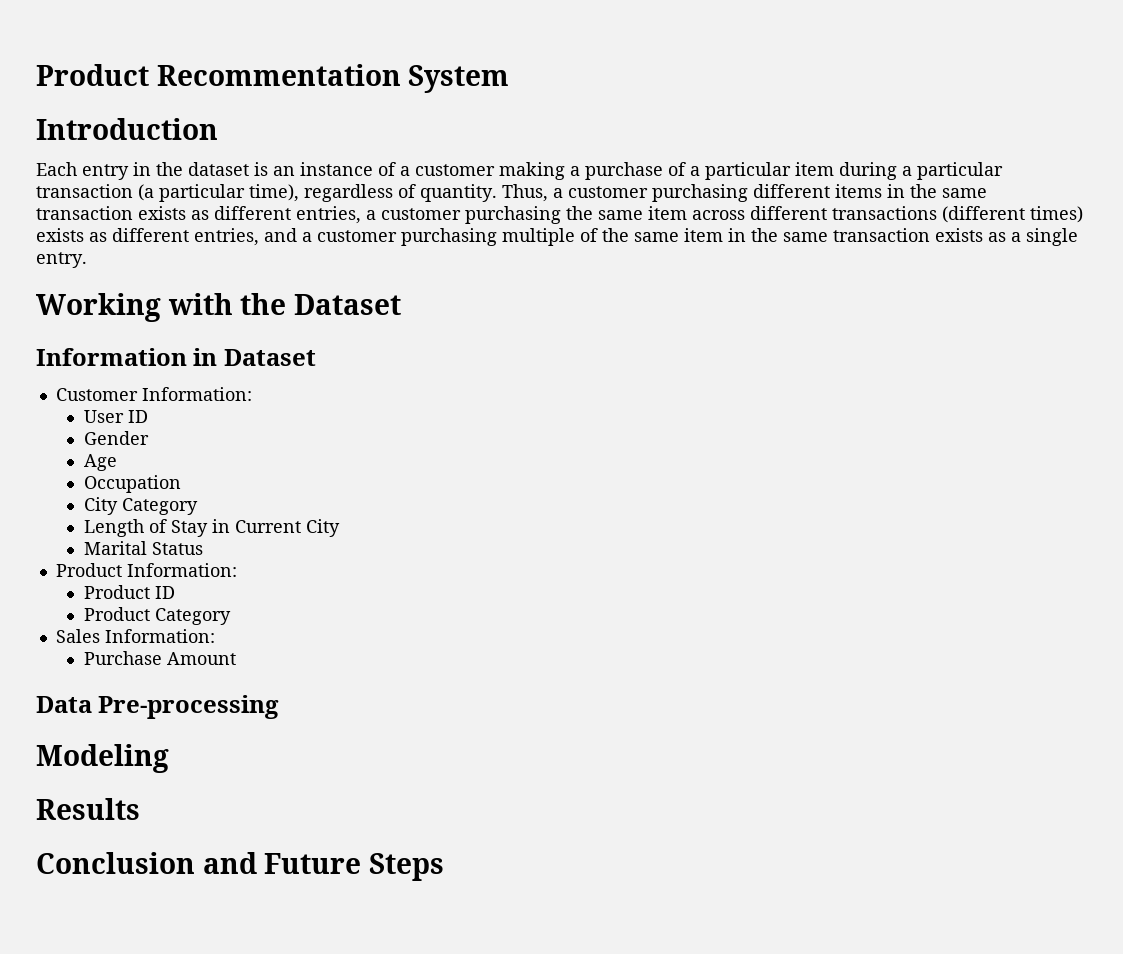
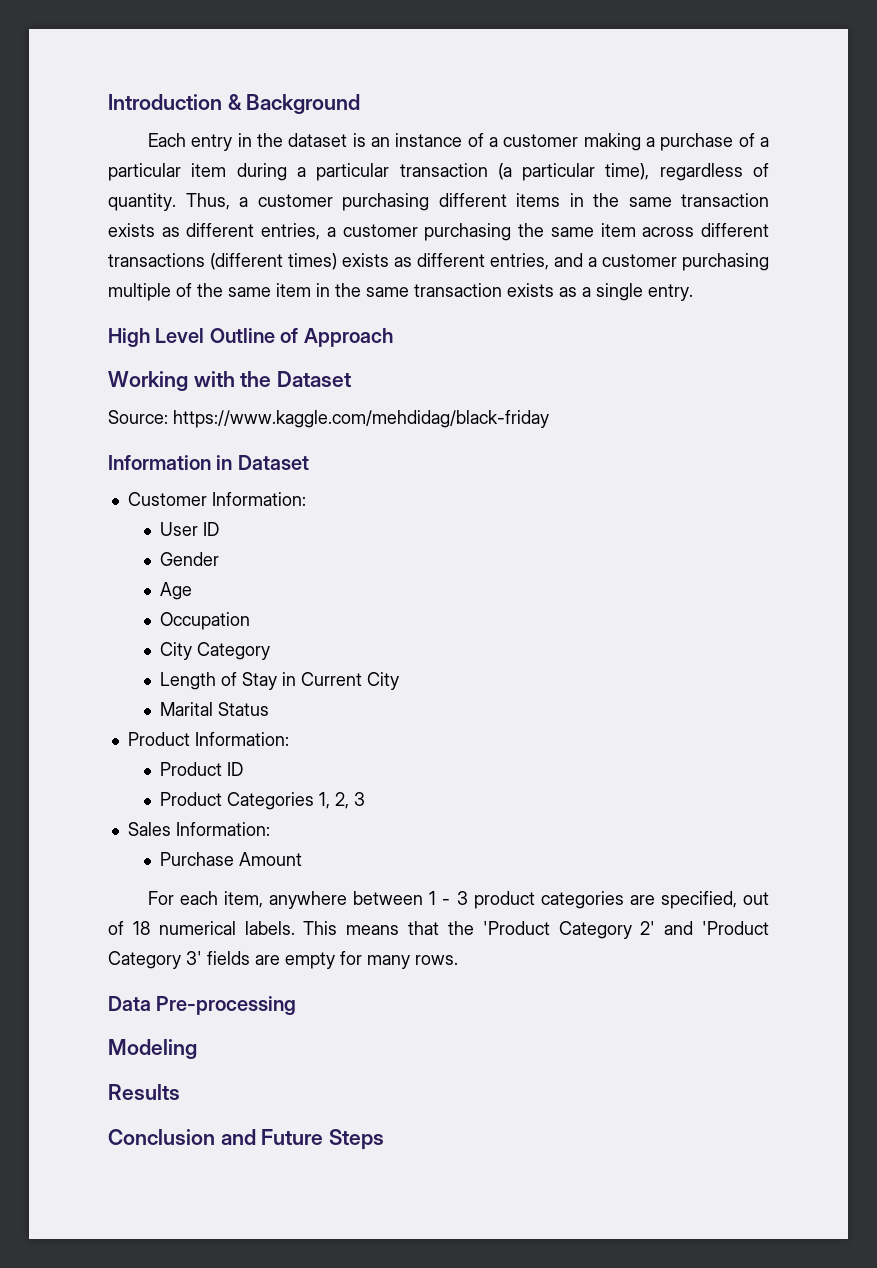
[36,64,510,93] Product Recommentation System // -> (108, 102) none
(218, 129) none -> [227,94,361,114] & Background
(87, 260) none -> [108,328,393,347] // High Level Outline of Approach
(401, 304) none -> [108,410,549,428] // Source: https://www.kaggle.com/mehdidag/black-friday
[154,608,231,625] Category -> [227,792,366,810] Categories 1, 2, 3
(236, 658) none -> [147,891,769,909] [108,921,770,939] [108,951,458,969] // For each item, anywhere between 1 - 3 product categories are specified, out of 18 numerical labels. This means that the 'Product Category 2' and 'Product Category 3' fields are empty for many rows.

